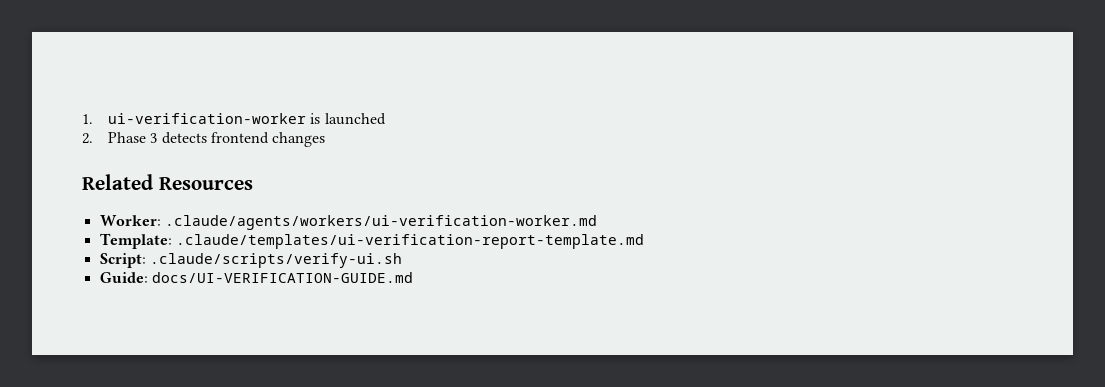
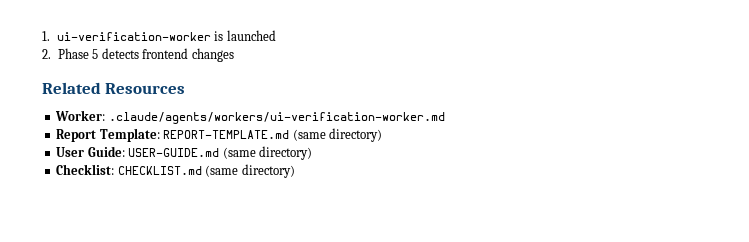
[150,133,158,143] 3 -> [92,49,99,59] 5
[99,233,644,249] [99,253,402,268] [99,272,413,283] Template: .claude/templates/ui-verification-report-template.md // Script: .claude/scripts/verify-ui.sh // Guide: docs/UI-VERIFICATION-GUIDE.md -> [56,128,383,142] [56,146,313,160] [56,164,295,178] Report Template: REPORT-TEMPLATE.md (same directory) // User Guide: USER-GUIDE.md (same directory) // Checklist: CHECKLIST.md (same directory)

